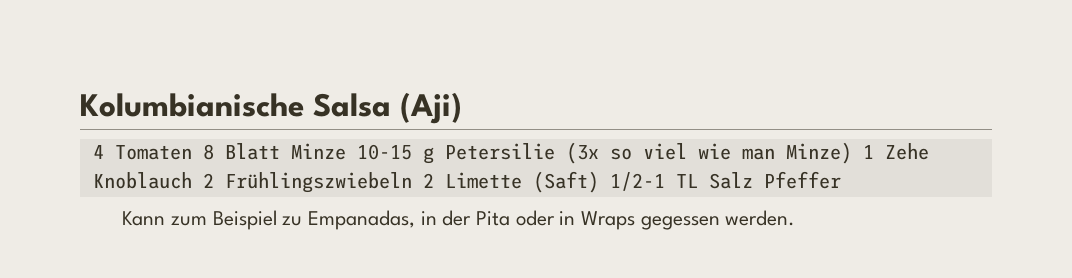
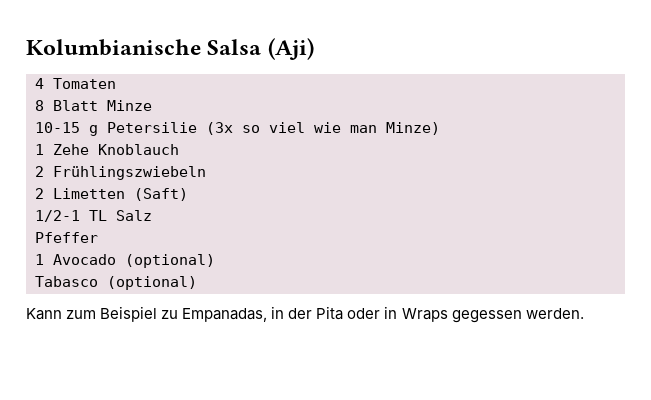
(192, 152) none -> (116, 83) //
(346, 151) none -> (152, 105) //
(852, 153) none -> (440, 128) //
(192, 180) none -> (179, 149) //
[422,172,522,189] 2 Limette -> [35,188,125,199] // 2 Limetten
(599, 182) none -> (188, 194) //
(753, 180) none -> (152, 215) //
(841, 180) none -> [35,254,215,268] [35,276,197,290] // 1 Avocado (optional) // Tabasco (optional)

